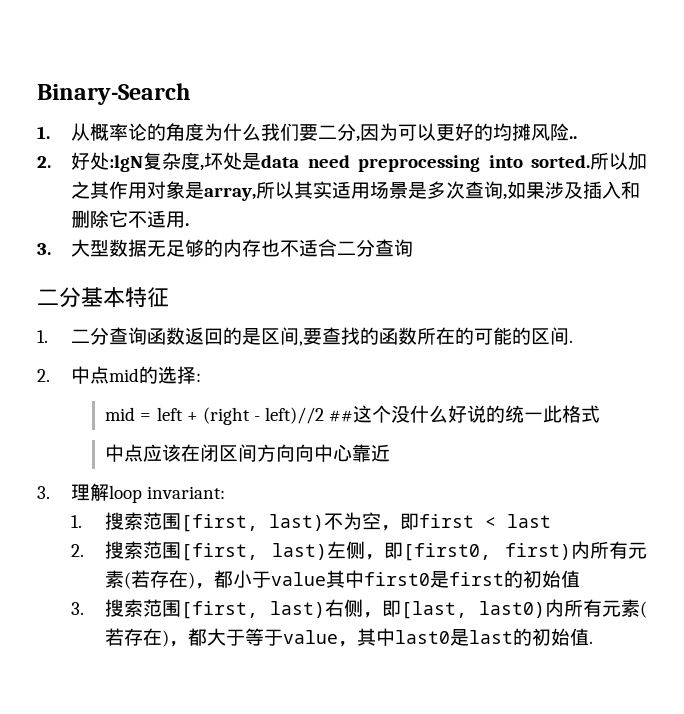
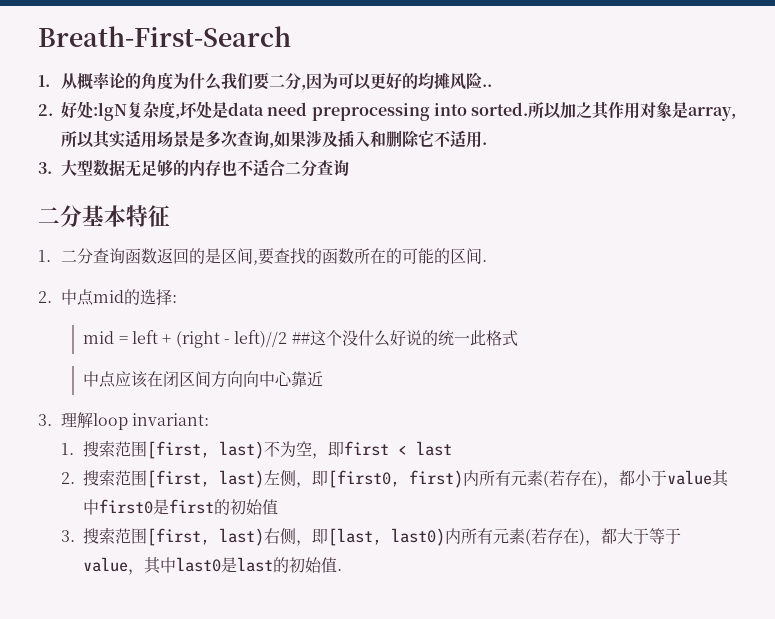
[37,83,190,105] Binary-Search -> [38,26,291,47] Breath-First-Search

